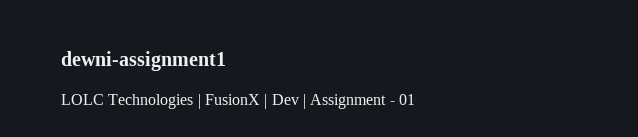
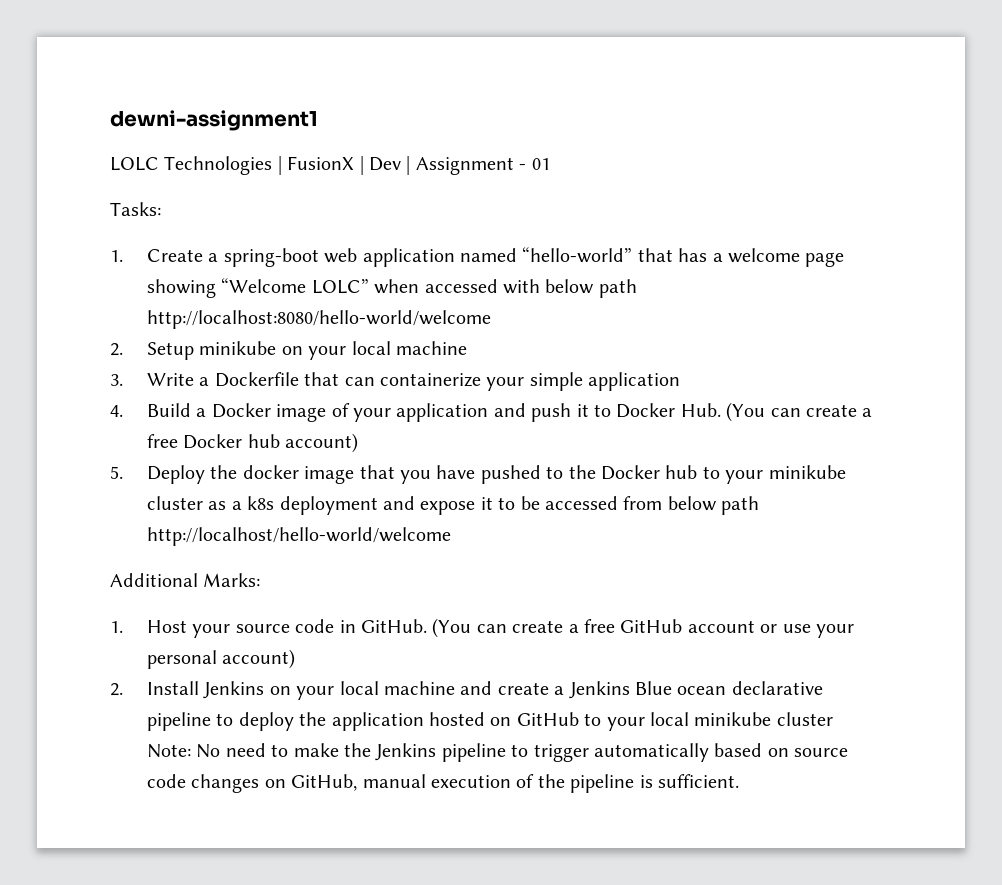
(415, 99) none -> [110,202,161,216] [110,247,845,267] [146,278,637,298] [146,310,491,329] [110,341,467,360] [110,372,681,391] [110,402,873,422] [146,433,359,453] [110,465,846,484] [146,496,760,515] [146,527,451,546] [110,573,261,587] [110,618,854,638] [146,649,296,669] [110,681,823,700] [146,712,833,731] [146,743,849,762] [146,774,739,793] // Tasks: // 1. Create a spring-boot web application named “hello-world” that has a welcome page showing “Welcome LOLC” when accessed with below path http://localhost:8080/hello-world/welcome // 2. Setup minikube on your local machine // 3. Write a Dockerfile that can containerize your simple application // 4. Build a Docker image of your application and push it to Docker Hub. (You can create a free Docker hub account) // 5. Deploy the docker image that you have pushed to the Docker hub to your minikube cluster as a k8s deployment and expose it to be accessed from below path http://localhost/hello-world/welcome // Additional Marks: // 1. Host your source code in GitHub. (You can create a free GitHub account or use your personal account) // 2. Install Jenkins on your local machine and create a Jenkins Blue ocean declarative pipeline to deploy the application hosted on GitHub to your local minikube cluster Note: No need to make the Jenkins pipeline to trigger automatically based on source code changes on GitHub, manual execution of the pipeline is sufficient.

